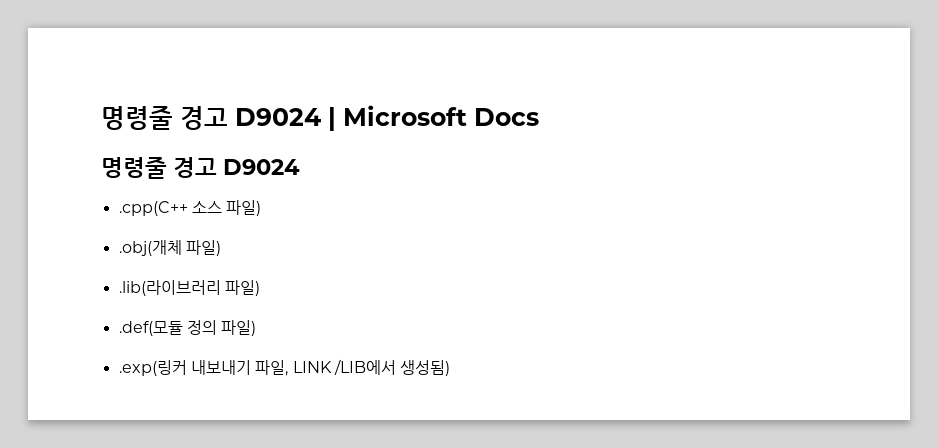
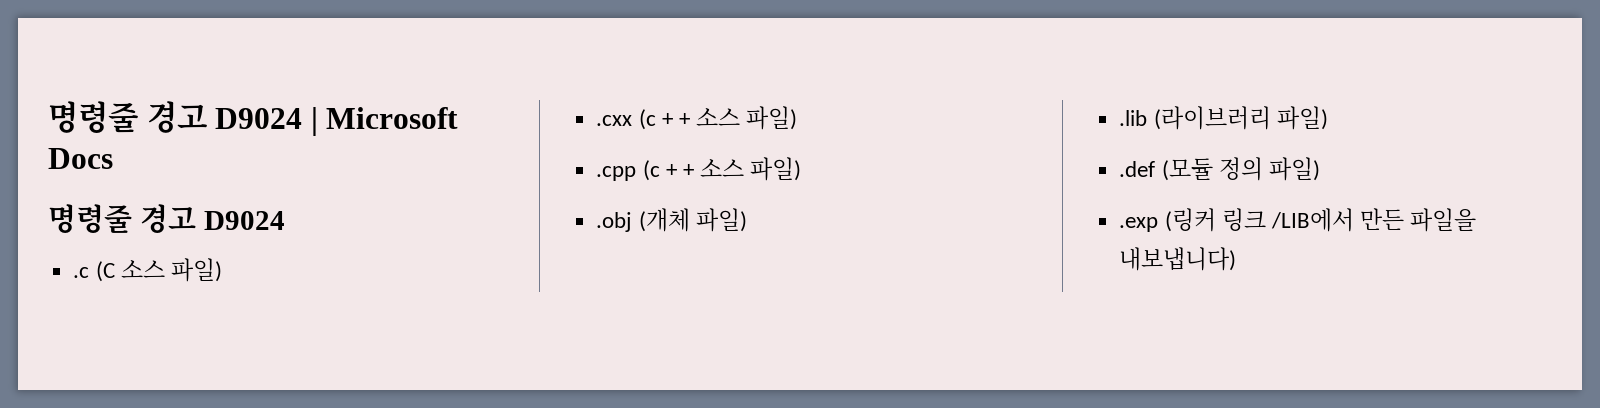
[118,200,262,216] [118,240,221,256] [118,280,260,296] [118,320,257,336] [118,359,451,376] .cpp(C++ 소스 파일) // .obj(개체 파일) // .lib(라이브러리 파일) // .def(모듈 정의 파일) // .exp(링커 내보내기 파일, LINK /LIB에서 생성됨) -> [73,258,222,282] [596,106,798,130] [596,157,802,181] [596,208,747,232] [1119,106,1328,130] [1119,157,1320,181] [1119,208,1477,232] [1119,247,1237,271] .c (C 소스 파일) // .cxx (c + + 소스 파일) // .cpp (c + + 소스 파일) // .obj (개체 파일) // .lib (라이브러리 파일) // .def (모듈 정의 파일) // .exp (링커 링크 /LIB에서 만든 파일을 내보냅니다)

